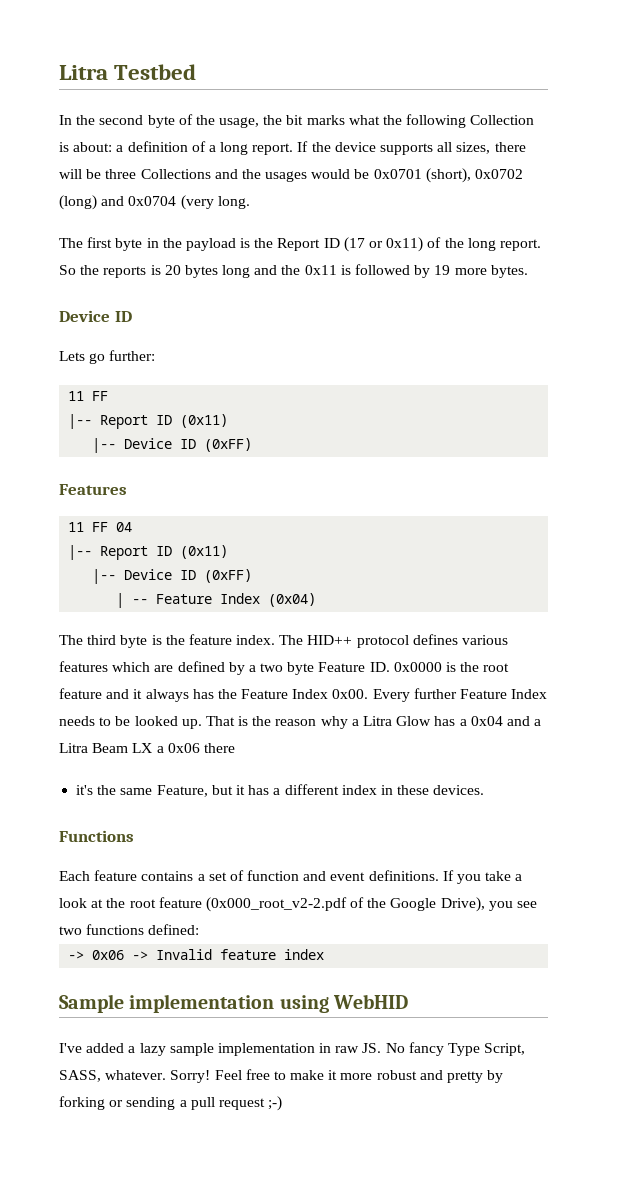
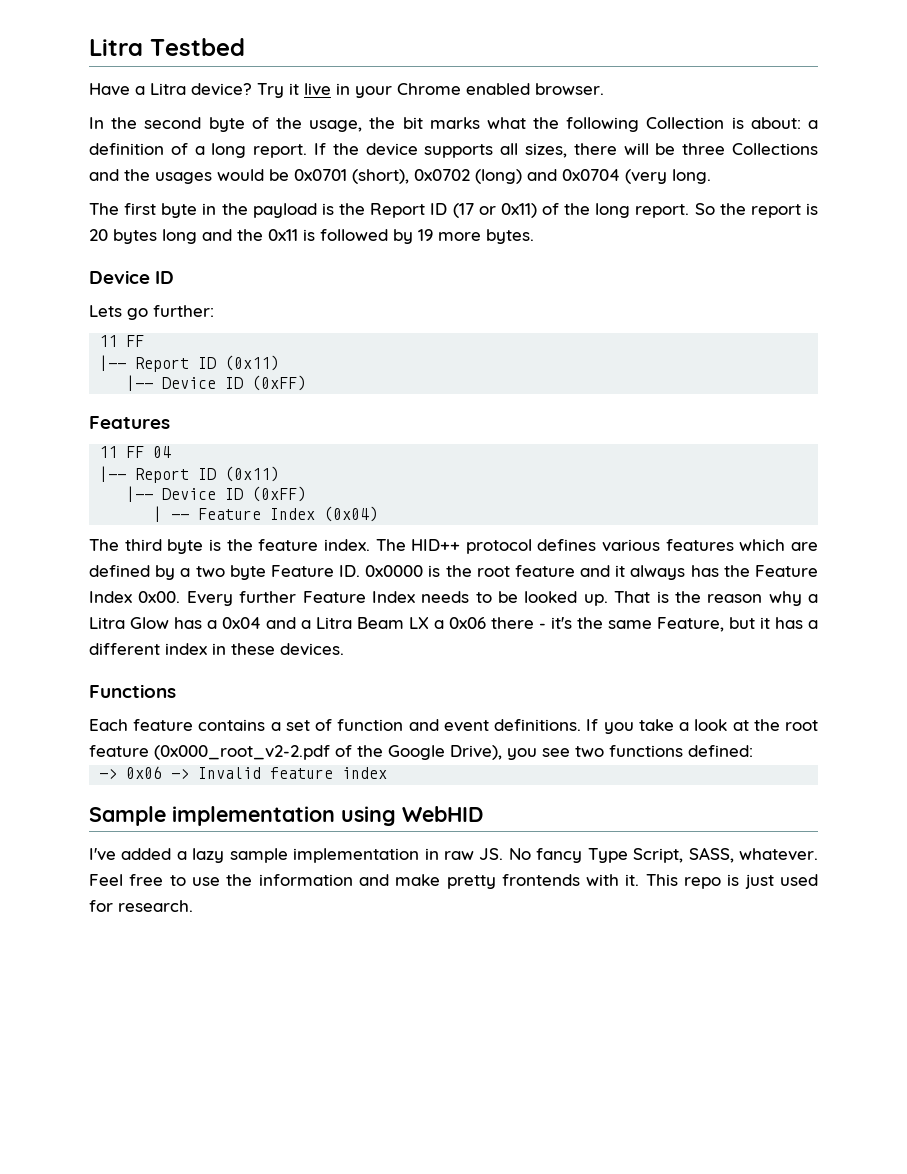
(197, 72) none -> [89,83,604,98] // Have a Litra device? Try it live in your Chrome enabled browser.
[103,266,147,278] reports -> [750,204,801,218] report
(235, 748) // -> [539,623,546,629] -
[170,1070,211,1083] Sorry! -> (819, 854) none
[290,1070,504,1083] [59,1096,283,1111] make it more robust and pretty by forking or sending a pull request ;-) -> [191,874,818,889] [89,900,193,912] use the information and make pretty frontends with it. This repo is just used for research.

